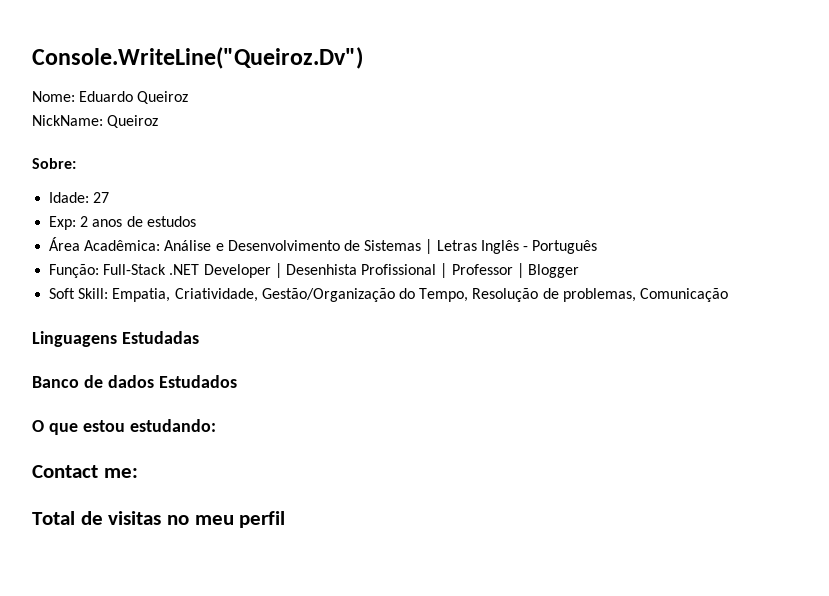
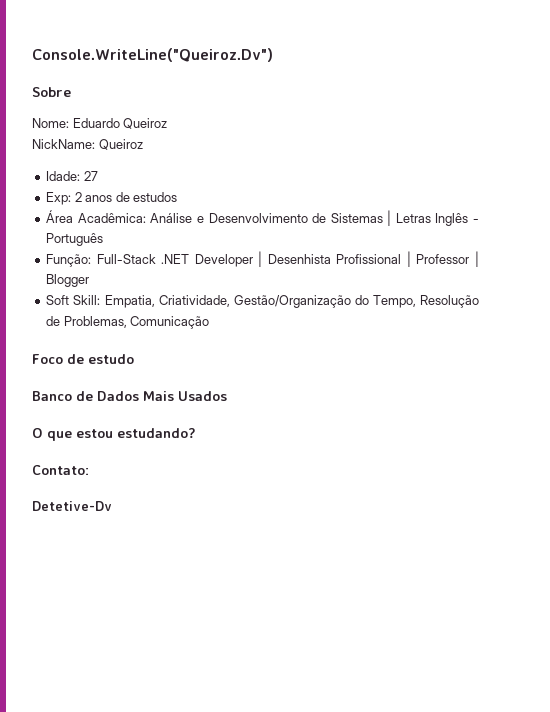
(363, 58) none -> [32,87,71,97] // Sobre
[32,158,76,169] // Sobre: -> (143, 144) none
[562,288,636,302] problemas, -> [63,316,127,328] Problemas,
[32,331,199,347] Linguagens Estudadas -> [32,354,134,364] Foco de estudo
[107,375,237,388] dados Estudados -> [97,391,227,401] Dados Mais Usados
[129,419,216,432] [32,465,138,478] [32,511,286,528] estudando: // Contact me: // Total de visitas no meu perfil -> [117,428,196,438] [32,465,89,475] [32,501,112,511] estudando? // Contato: // Detetive-Dv

